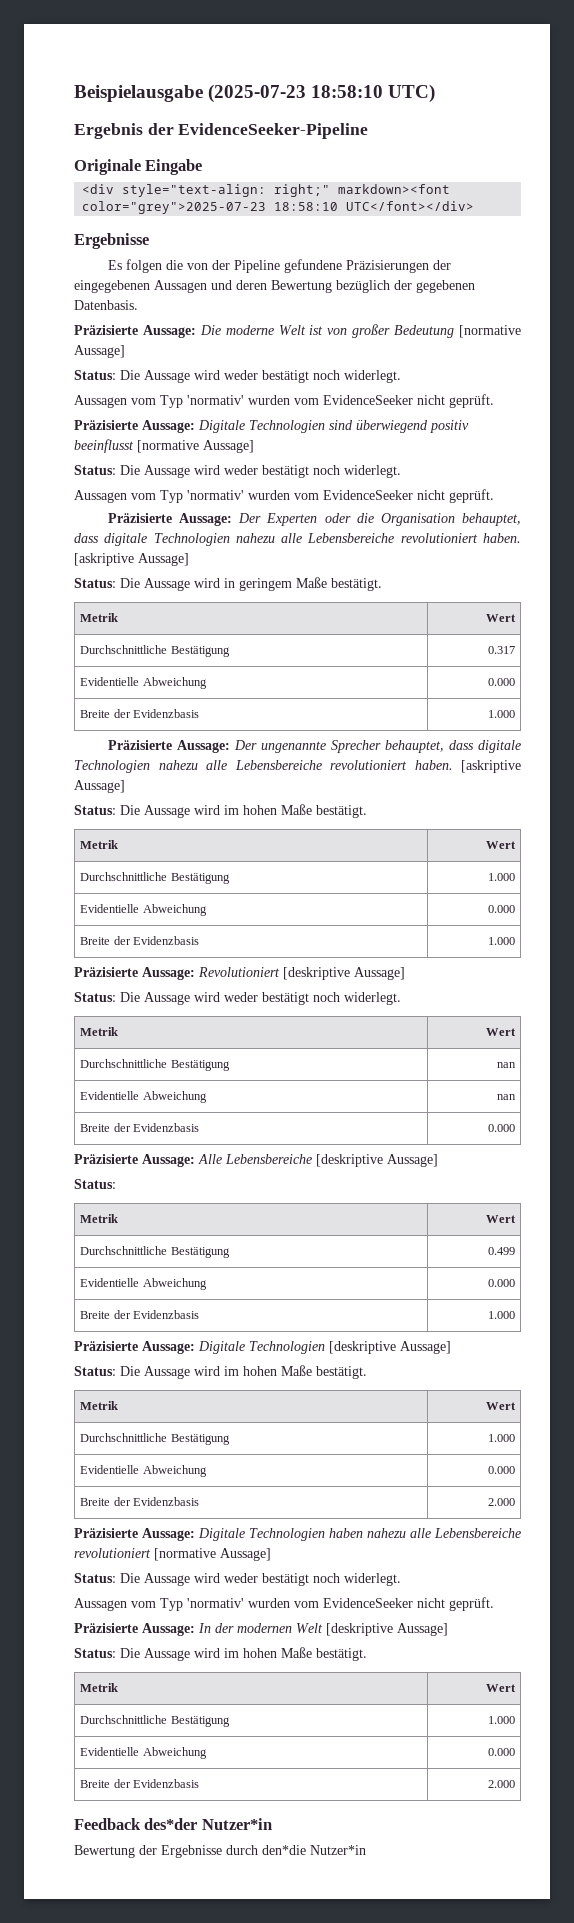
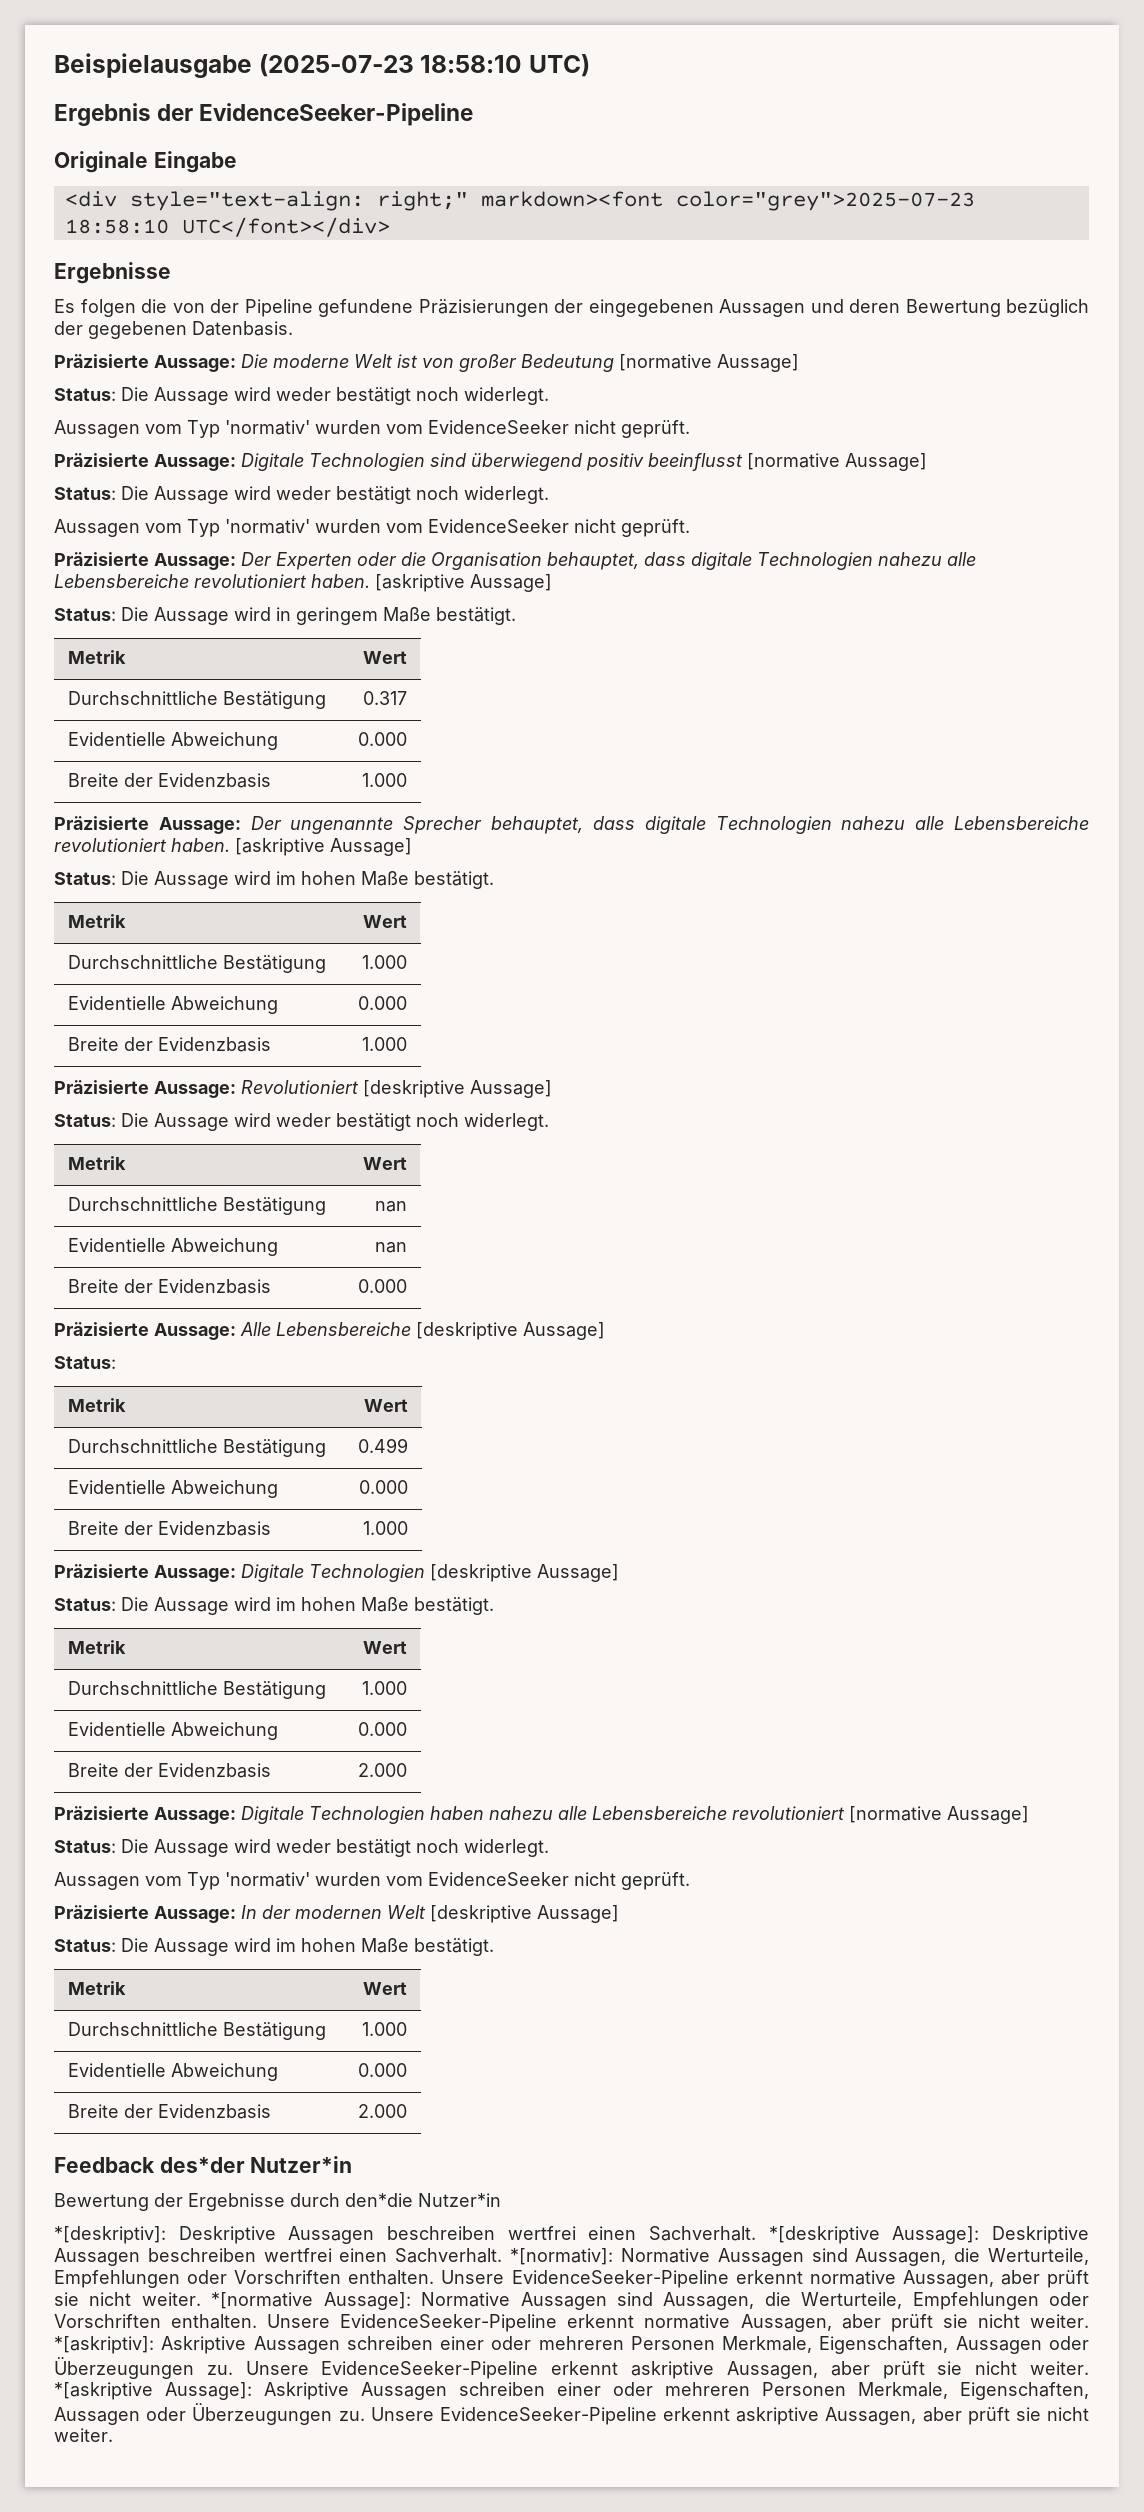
(366, 1850) none -> [54,2226,1089,2244] [54,2248,1090,2266] [54,2270,1089,2288] [54,2292,1089,2310] [54,2314,1090,2332] [54,2336,1089,2354] [54,2357,1090,2379] [54,2382,1089,2400] [54,2403,1089,2425] [54,2428,113,2442] // *[deskriptiv]: Deskriptive Aussagen beschreiben wertfrei einen Sachverhalt. *[deskriptive Aussage]: Deskriptive Aussagen beschreiben wertfrei einen Sachverhalt. *[normativ]: Normative Aussagen sind Aussagen, die Werturteile, Empfehlungen oder Vorschriften enthalten. Unsere EvidenceSeeker-Pipeline erkennt normative Aussagen, aber prüft sie nicht weiter. *[normative Aussage]: Normative Aussagen sind Aussagen, die Werturteile, Empfehlungen oder Vorschriften enthalten. Unsere EvidenceSeeker-Pipeline erkennt normative Aussagen, aber prüft sie nicht weiter. *[askriptiv]: Askriptive Aussagen schreiben einer oder mehreren Personen Merkmale, Eigenschaften, Aussagen oder Überzeugungen zu. Unsere EvidenceSeeker-Pipeline erkennt askriptive Aussagen, aber prüft sie nicht weiter. *[askriptive Aussage]: Askriptive Aussagen schreiben einer oder mehreren Personen Merkmale, Eigenschaften, Aussagen oder Überzeugungen zu. Unsere EvidenceSeeker-Pipeline erkennt askriptive Aussagen, aber prüft sie nicht weiter.

